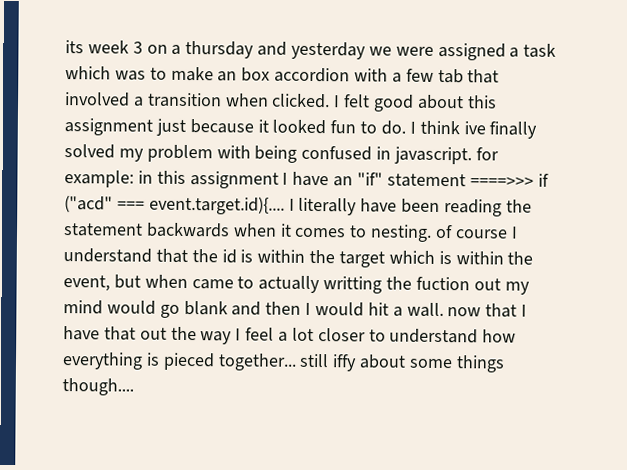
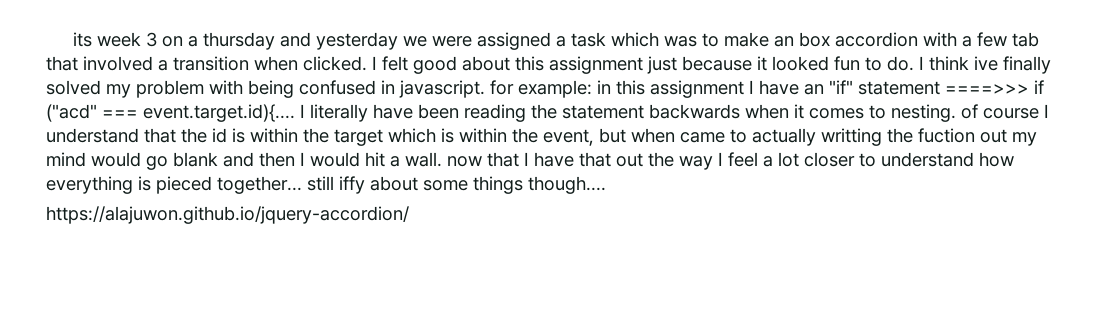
(134, 387) none -> [46,206,409,224] // https://alajuwon.github.io/jquery-accordion/

